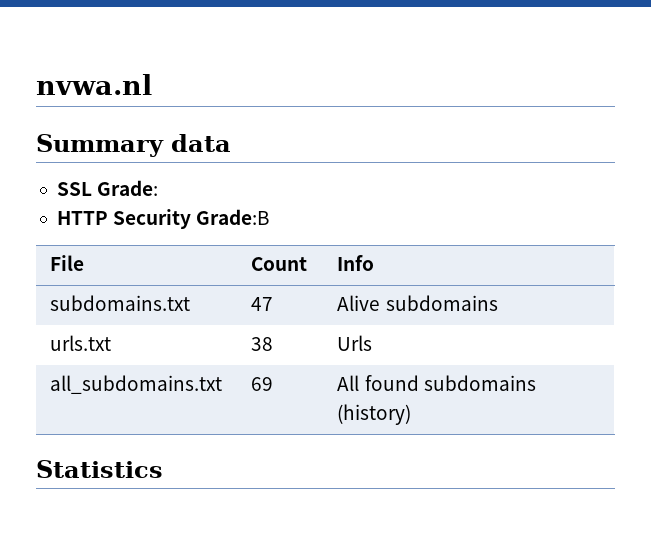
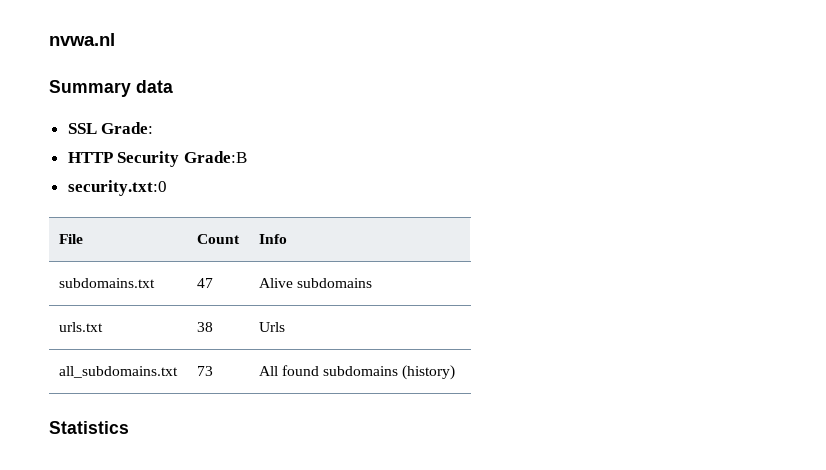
(270, 217) none -> [67,180,167,196] // security.txt:0
[251,377,274,391] 69 -> [196,366,213,376] 73

